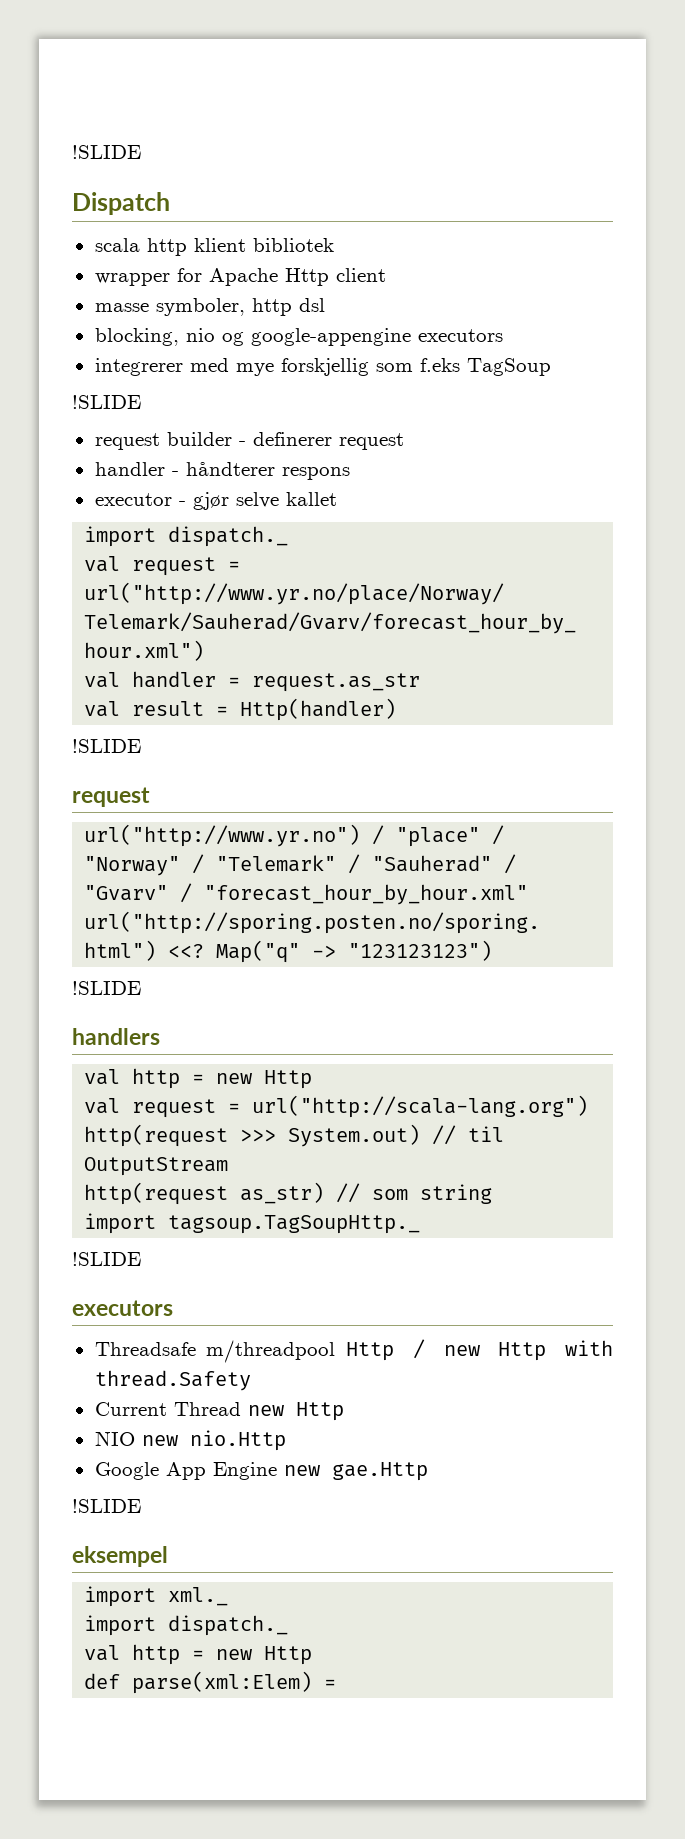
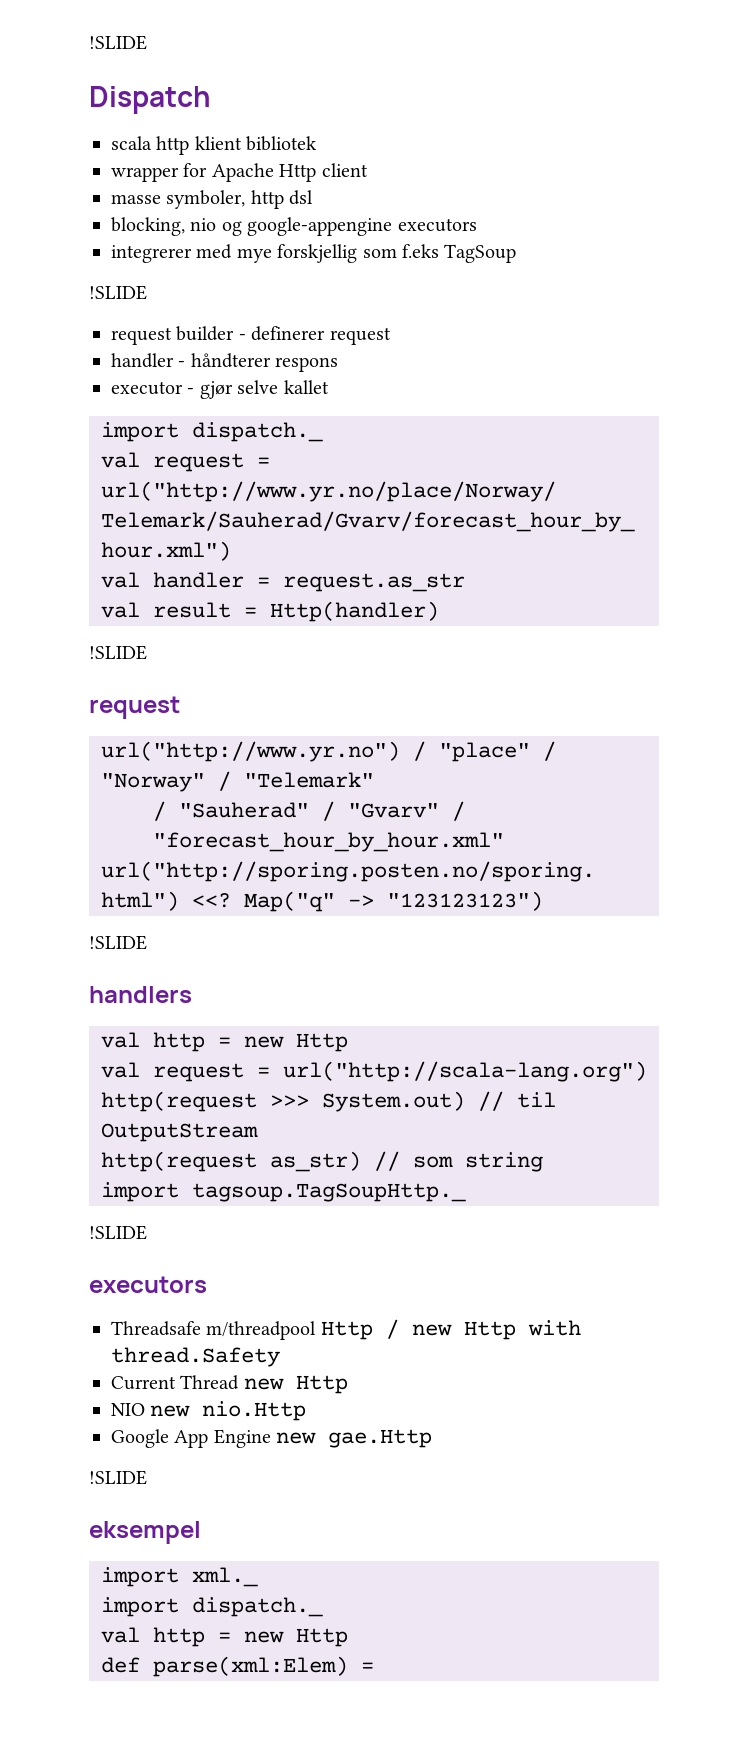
(337, 863) none -> (374, 780) //

